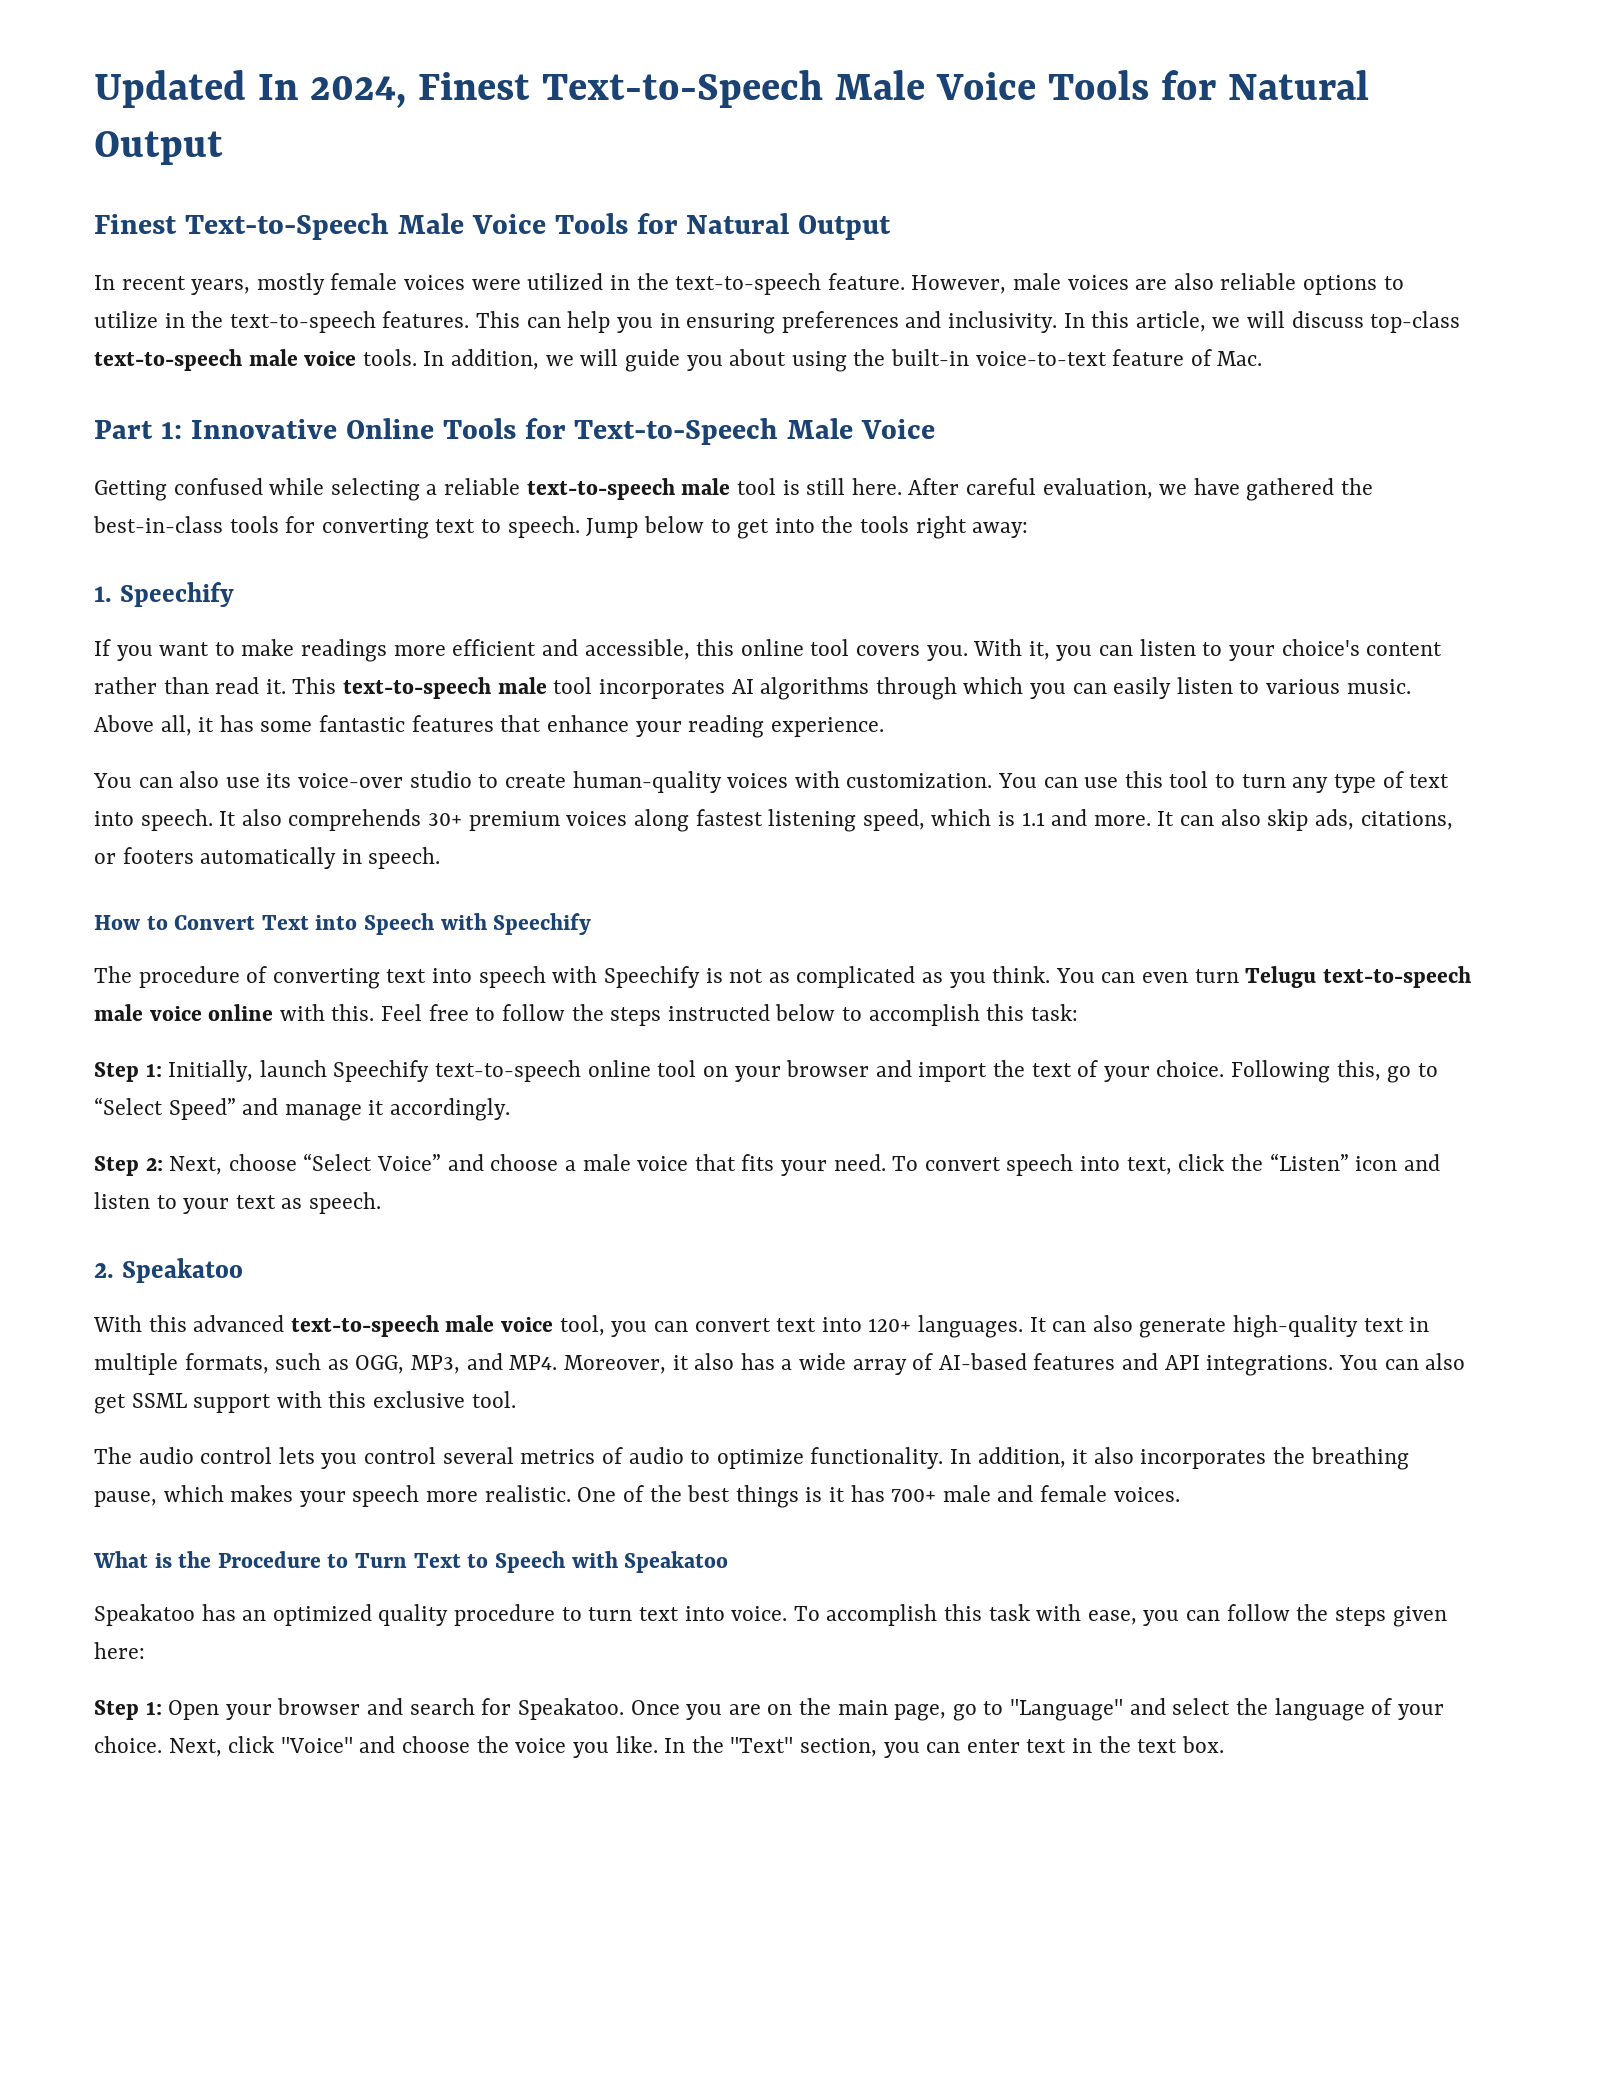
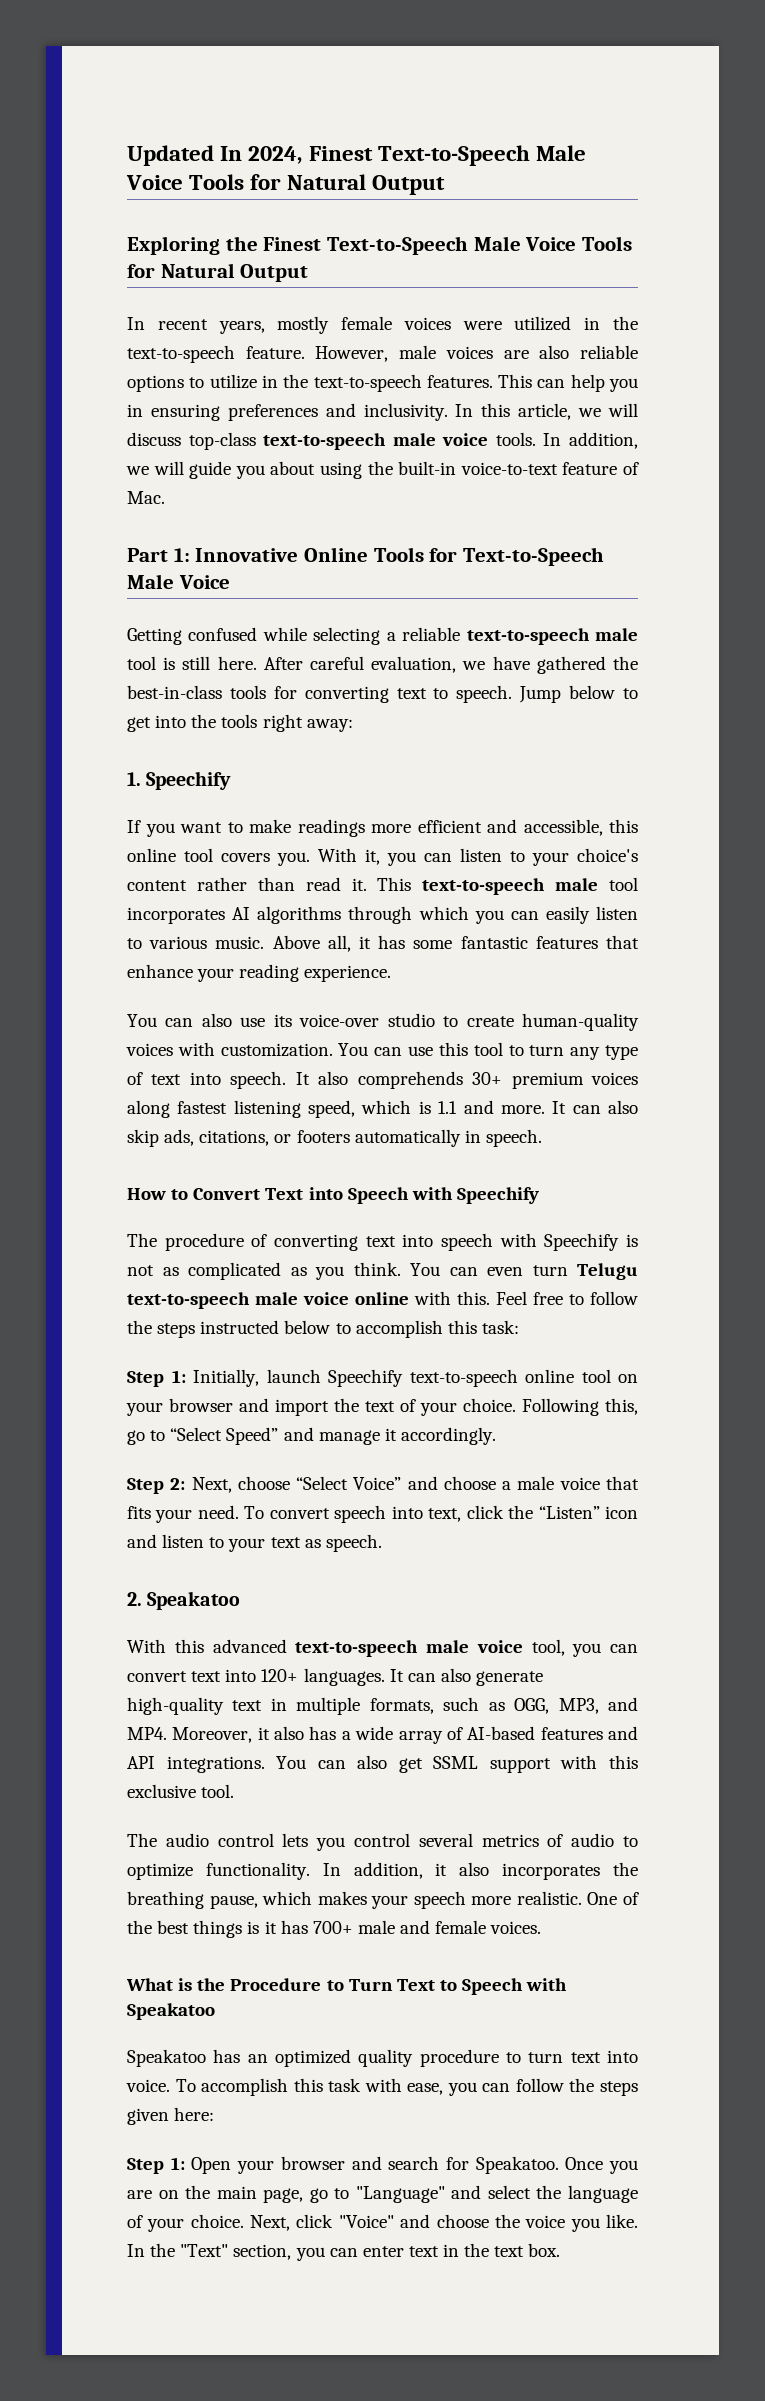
(223, 148) none -> [127,236,258,255] Exploring the

